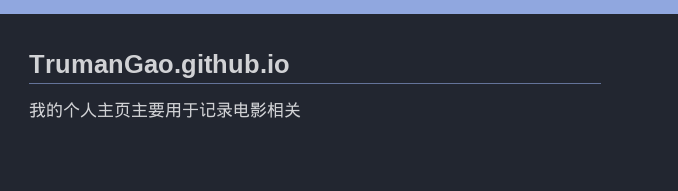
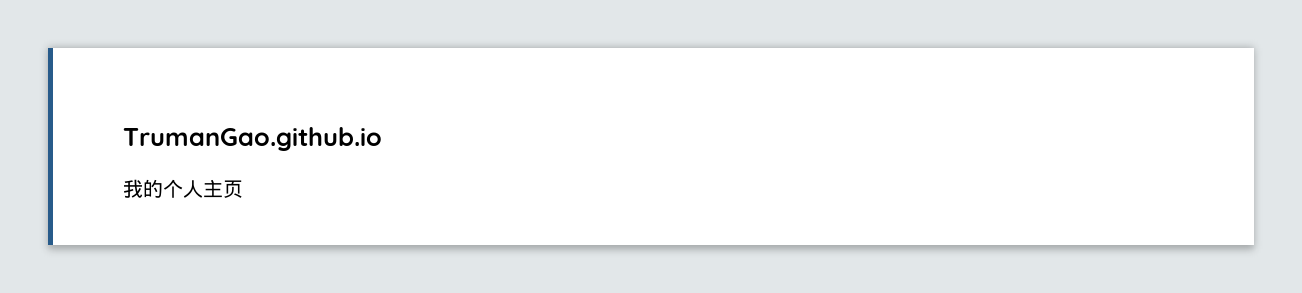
[131,102,301,118] 主要用于记录电影相关 -> (243, 189) none

